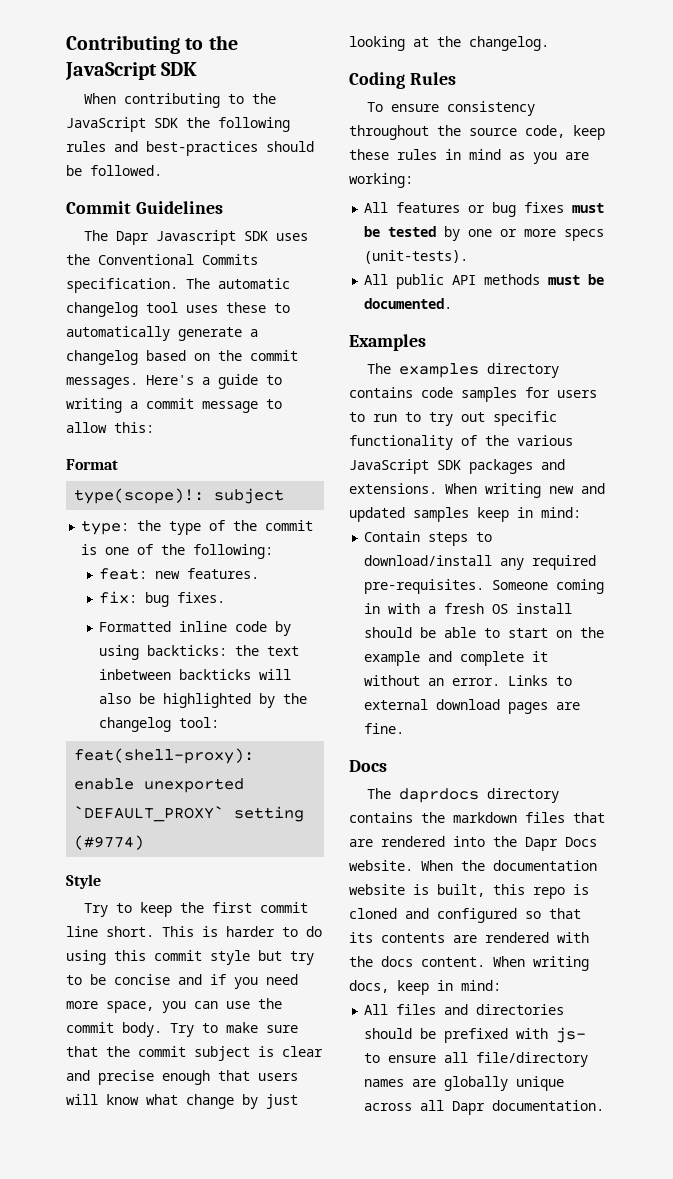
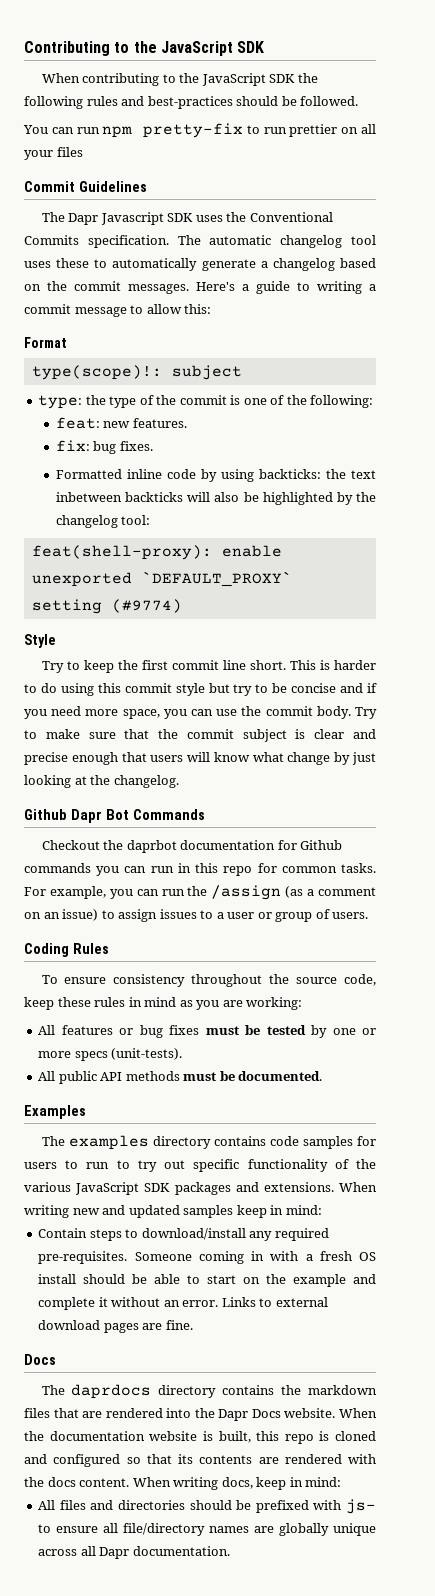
(162, 170) none -> [23,123,376,138] [24,147,83,160] // You can run npm pretty-fix to run prettier on all your files
(549, 43) none -> [24,809,205,823] [41,840,343,853] [24,863,377,876] [24,885,376,900] [24,909,369,922] // Github Dapr Bot Commands // Checkout the daprbot documentation for Github commands you can run in this repo for common tasks. For example, you can run the /assign (as a comment on an issue) to assign issues to a user or group of users.

